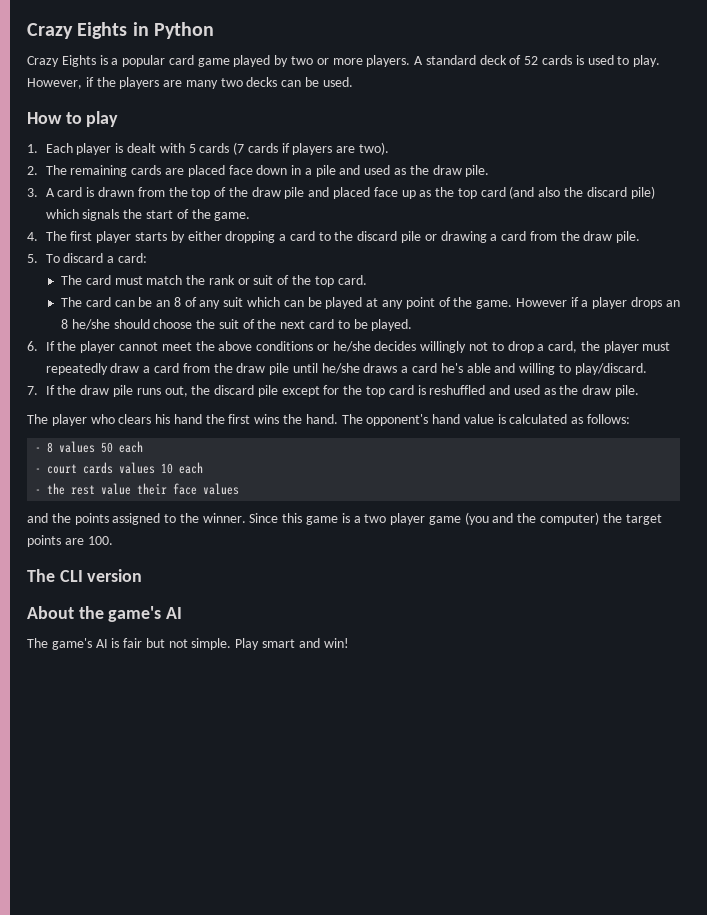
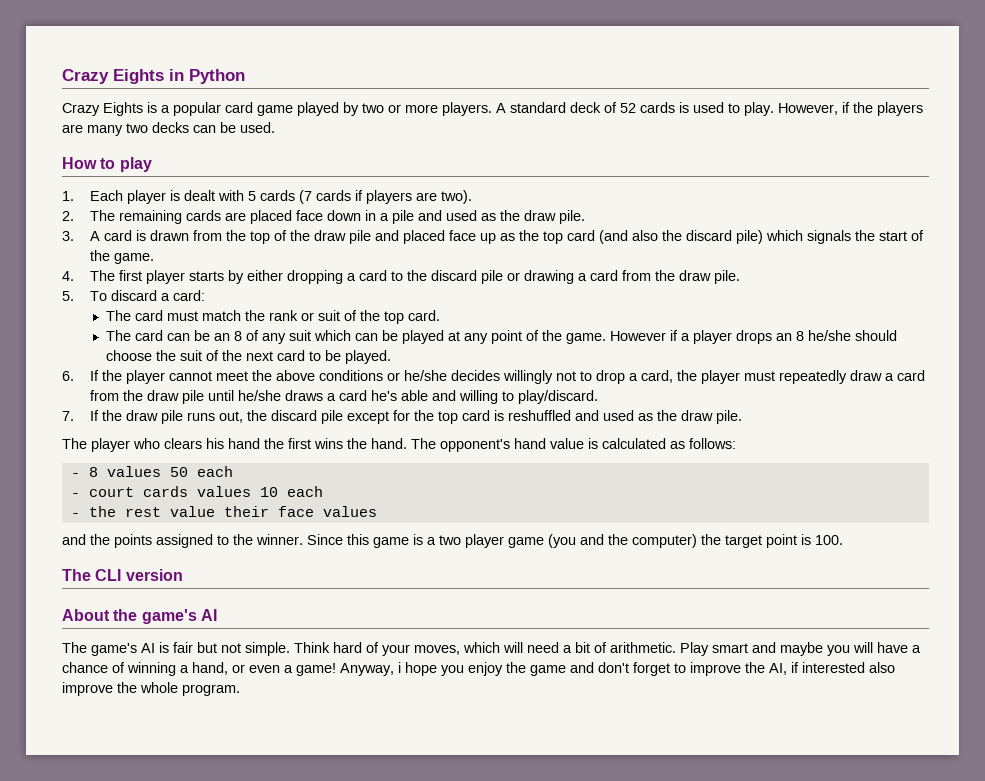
[27,535,84,547] points are -> [766,534,811,548] point is
[235,638,349,650] Play smart and win! -> [294,642,921,656] [62,662,895,676] [62,682,240,696] Think hard of your moves, which will need a bit of arithmetic. Play smart and maybe you will have a chance of winning a hand, or even a game! Anyway, i hope you enjoy the game and don't forget to improve the AI, if interested also improve the whole program.

